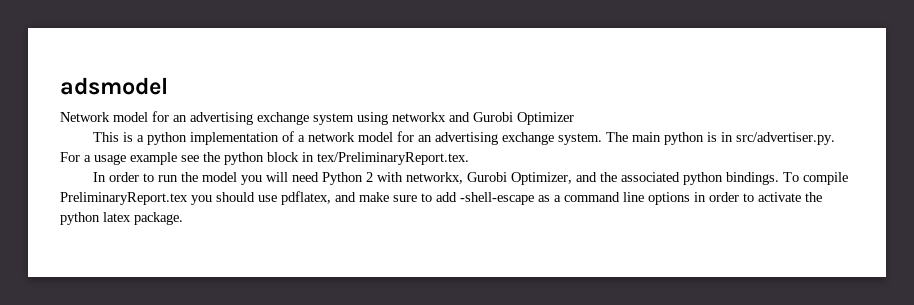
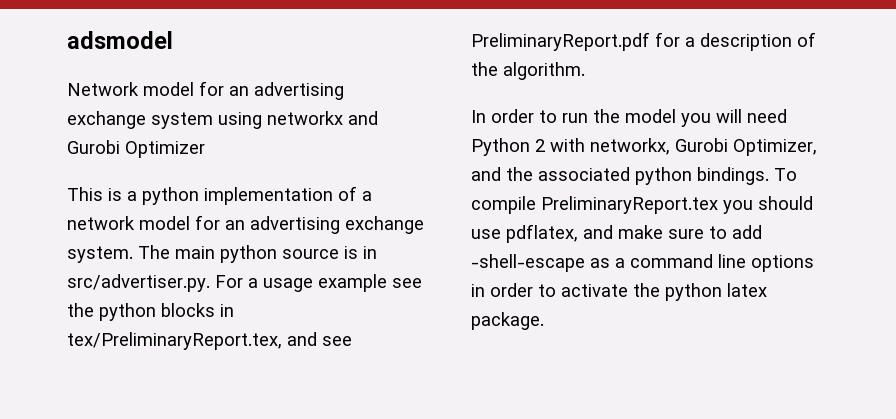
(704, 138) none -> [282,249,339,259] source
[267,152,469,165] block in tex/PreliminaryReport.tex. -> [161,303,234,317] [67,332,352,350] [471,32,816,51] [471,62,585,80] blocks in tex/PreliminaryReport.tex, and see PreliminaryReport.pdf for a description of the algorithm.

